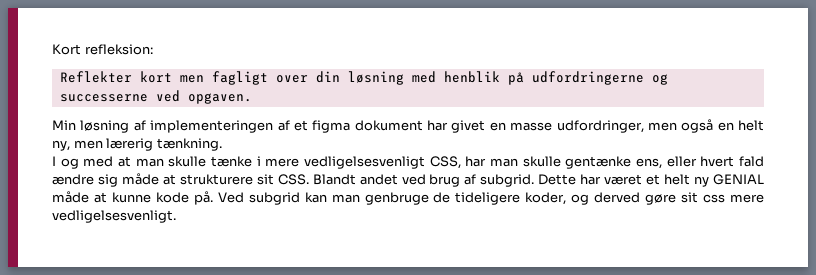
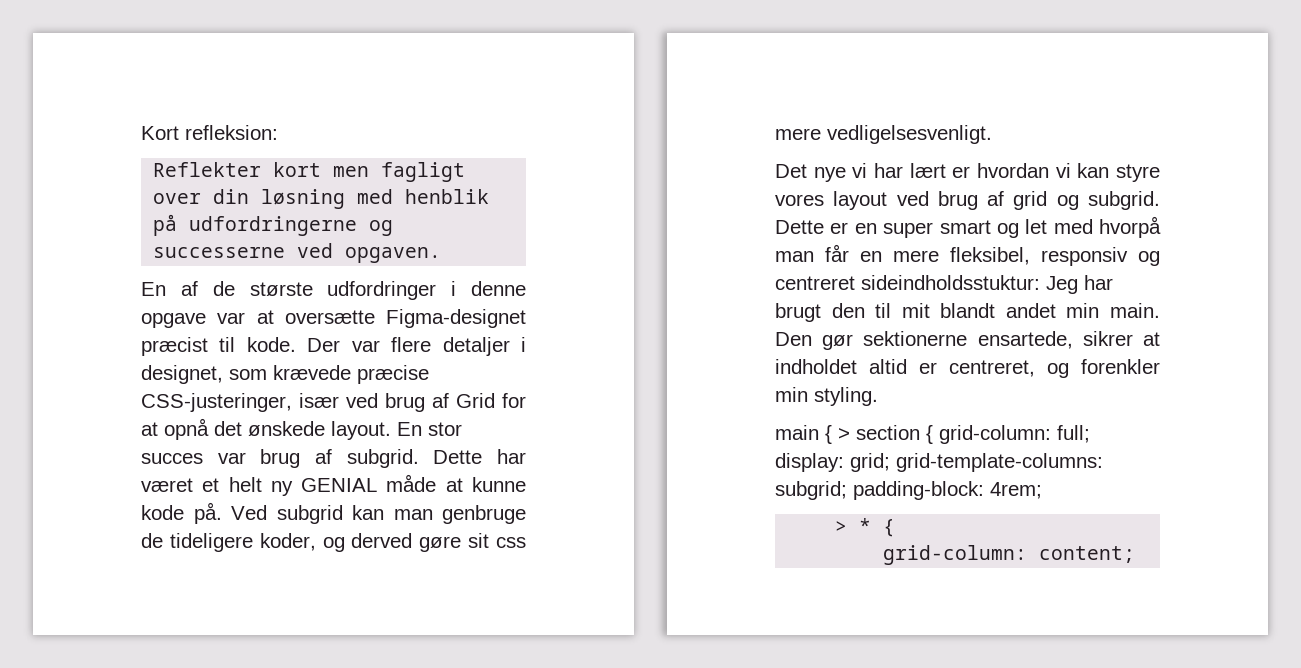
[52,119,764,133] [52,138,222,151] [52,156,764,169] [52,173,426,187] Min løsning af implementeringen af et figma dokument har givet en masse udfordringer, men også en helt ny, men lærerig tænkning. // I og med at man skulle tænke i mere vedligelsesvenligt CSS, har man skulle gentænke ens, eller hvert fald ændre sig måde at strukturere sit CSS. Blandt andet ved -> [141,281,526,300] [141,309,526,328] [141,337,526,356] [141,365,429,384] [141,393,526,412] [141,418,462,440] [141,452,246,464] En af de største udfordringer i denne opgave var at oversætte Figma-designet præcist til kode. Der var flere detaljer i designet, som krævede præcise CSS-justeringer, især ved brug af Grid for at opnå det ønskede layout. En stor succes var
(176, 216) none -> [775,163,1160,182] [775,191,1160,210] [775,216,1161,238] [775,244,1160,266] [775,275,1113,294] [775,303,1160,322] [775,331,1160,350] [775,359,1160,378] [775,387,878,406] [775,425,1090,444] [775,453,1103,472] [775,481,1042,500] [835,518,896,537] [883,545,1136,565] // Det nye vi har lært er hvordan vi kan styre vores layout ved brug af grid og subgrid. Dette er en super smart og let med hvorpå man får en mere fleksibel, responsiv og centreret sideindholdsstuktur: Jeg har brugt den til mit blandt andet min main. Den gør sektionerne ensartede, sikrer at indholdet altid er centreret, og forenkler min styling. // main { > section { grid-column: full; display: grid; grid-template-columns: subgrid; padding-block: 4rem; // > * { // grid-column: content;

